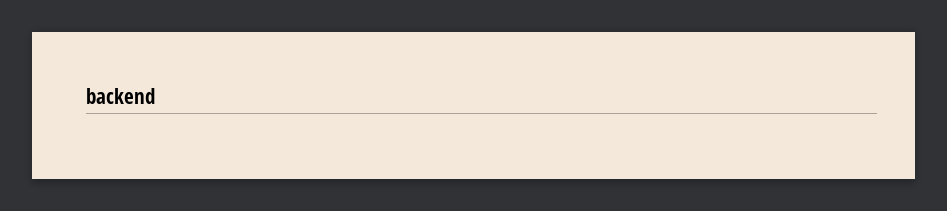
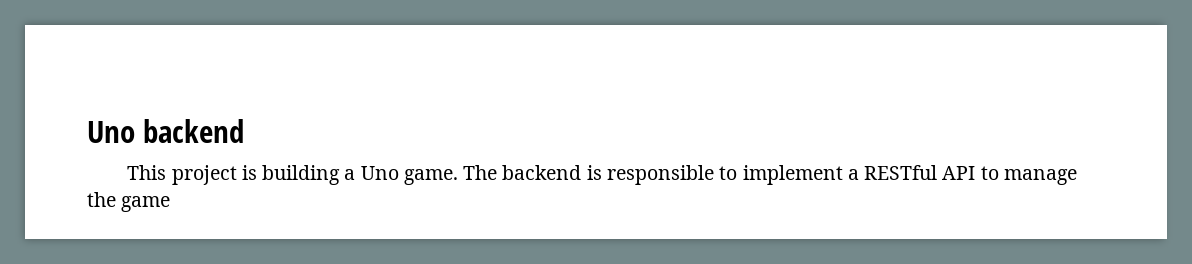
[86,88,155,104] backend -> [87,119,245,143] [127,165,1077,185] [87,192,171,212] Uno backend // This project is building a Uno game. The backend is responsible to implement a RESTful API to manage the game

